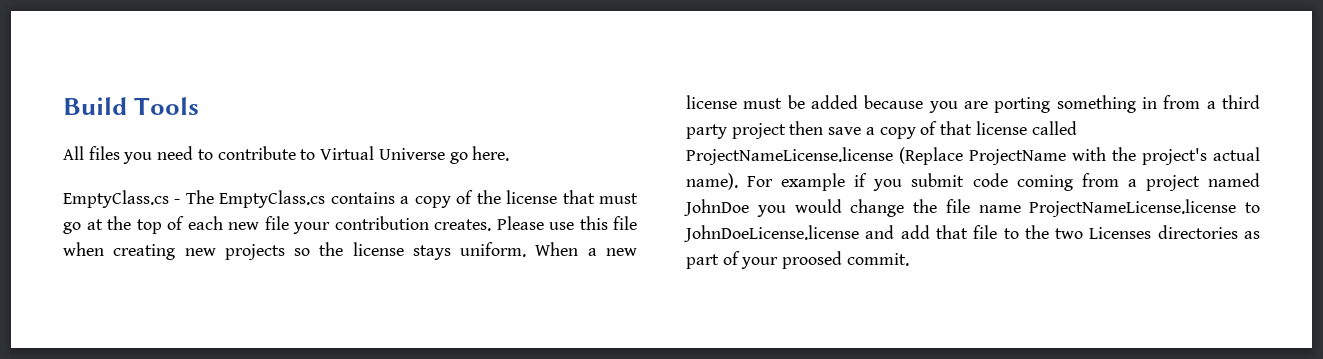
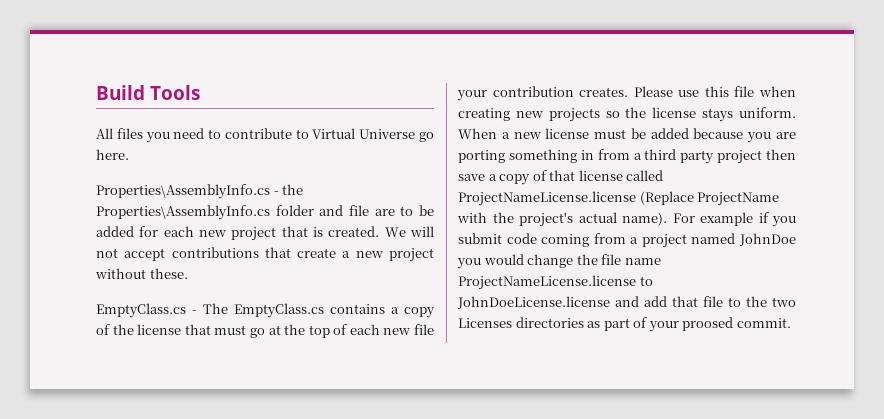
(510, 153) none -> [96,184,304,199] [96,205,435,220] [96,226,434,241] [96,247,434,262] [95,268,188,279] // Properties\AssemblyInfo.cs - the Properties\AssemblyInfo.cs folder and file are to be added for each new project that is created. We will not accept contributions that create a new project without these.

